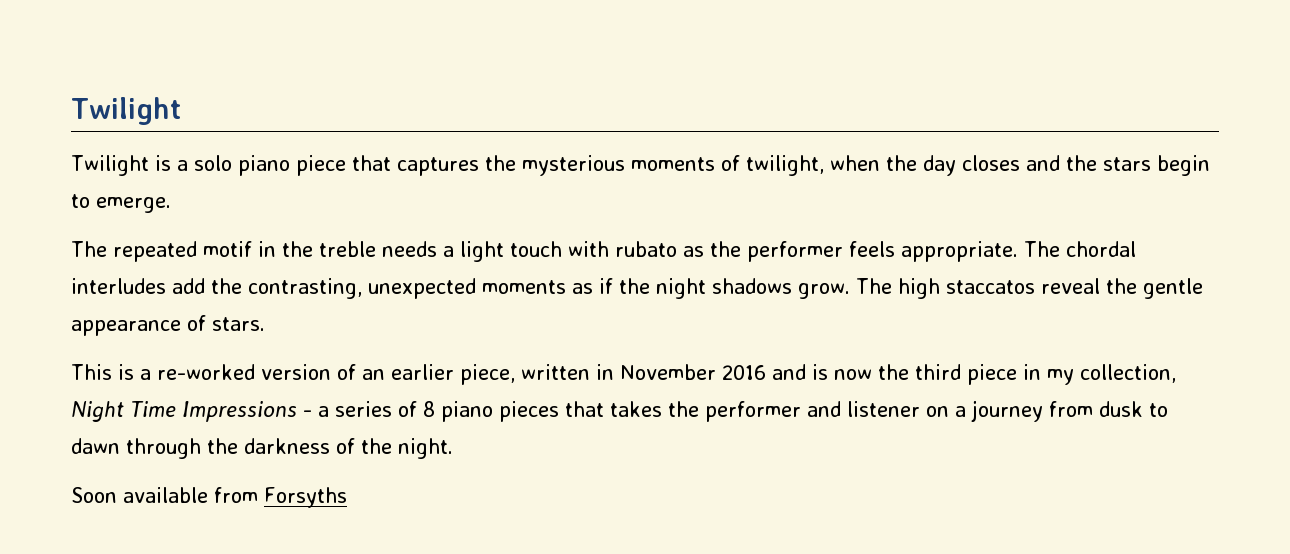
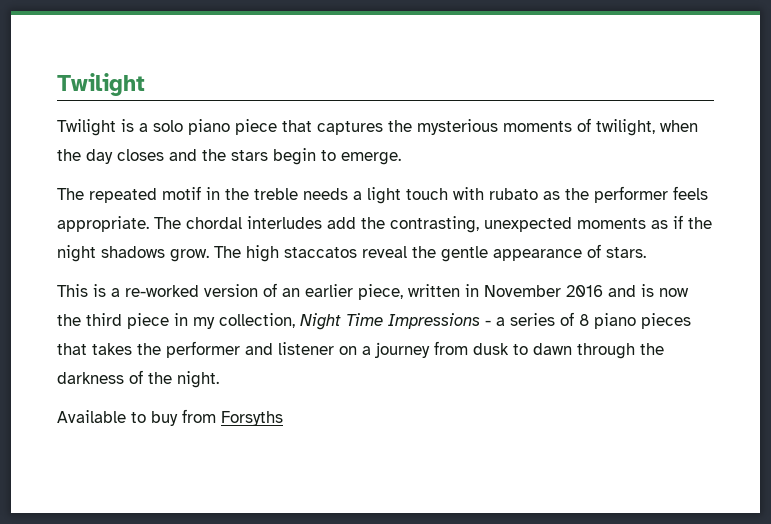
[71,487,208,503] Soon available -> [57,410,178,426] Available to buy

